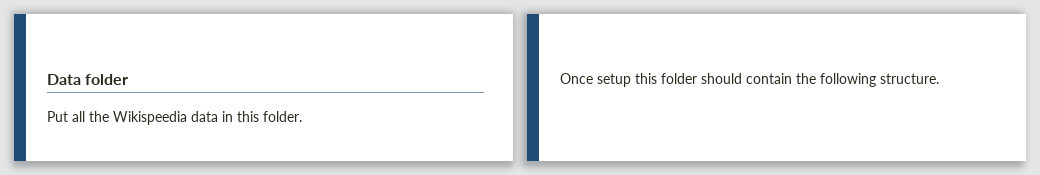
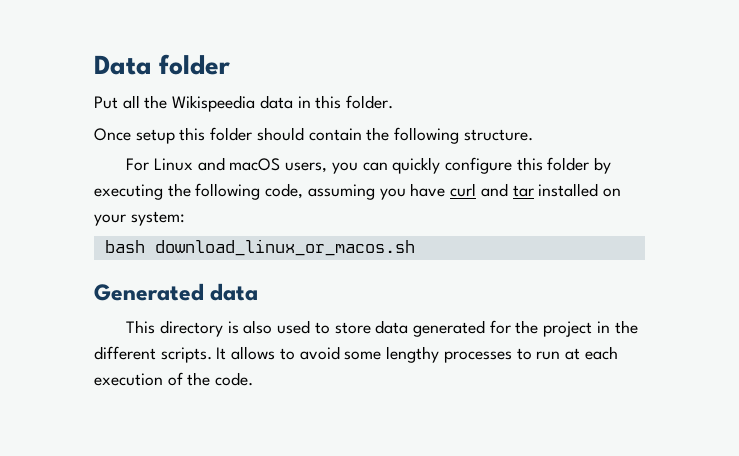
(939, 78) none -> [126,157,612,174] [94,183,621,200] [94,211,185,226] [104,239,415,256] [94,283,259,301] [126,320,638,337] [94,346,618,363] [94,372,254,386] // For Linux and macOS users, you can quickly configure this folder by executing the following code, assuming you have curl and tar installed on your system: // bash download_linux_or_macos.sh // Generated data // This directory is also used to store data generated for the project in the different scripts. It allows to avoid some lengthy processes to run at each execution of the code.

